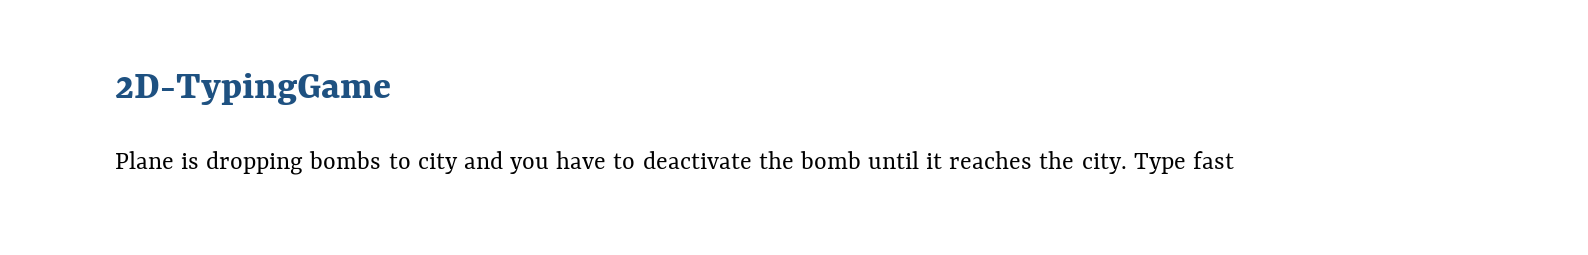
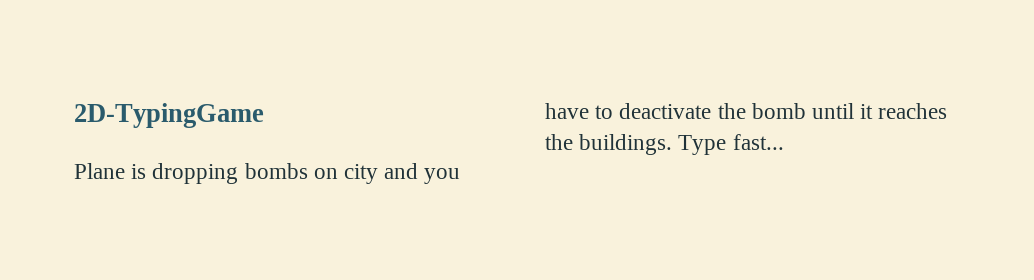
[388,153,411,169] to -> [313,168,338,179] on
[1081,151,1234,174] city. Type fast -> [579,134,784,155] buildings. Type fast...

